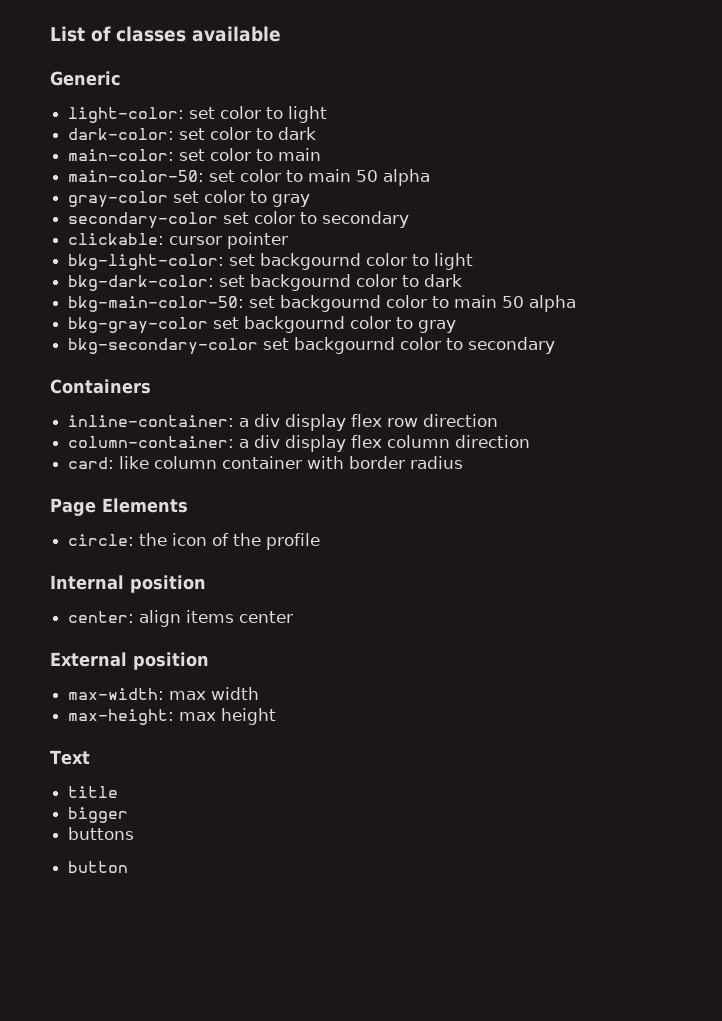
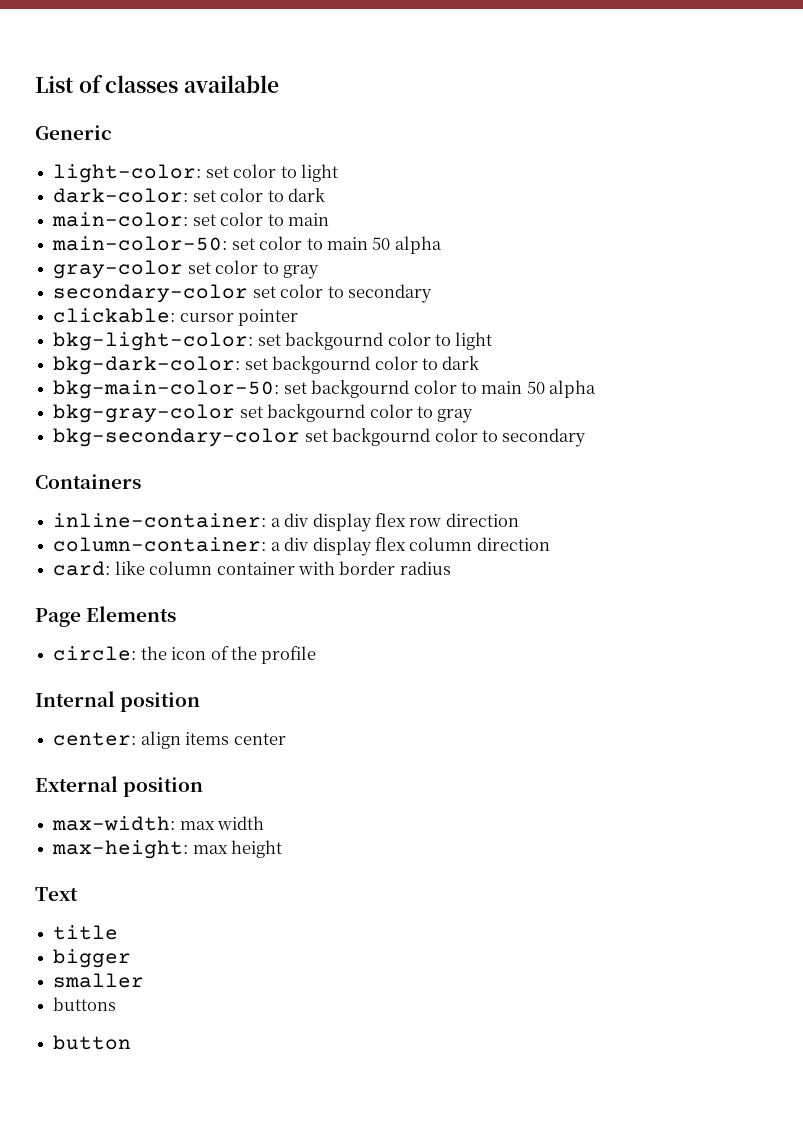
(129, 815) none -> [53,973,145,988] // smaller

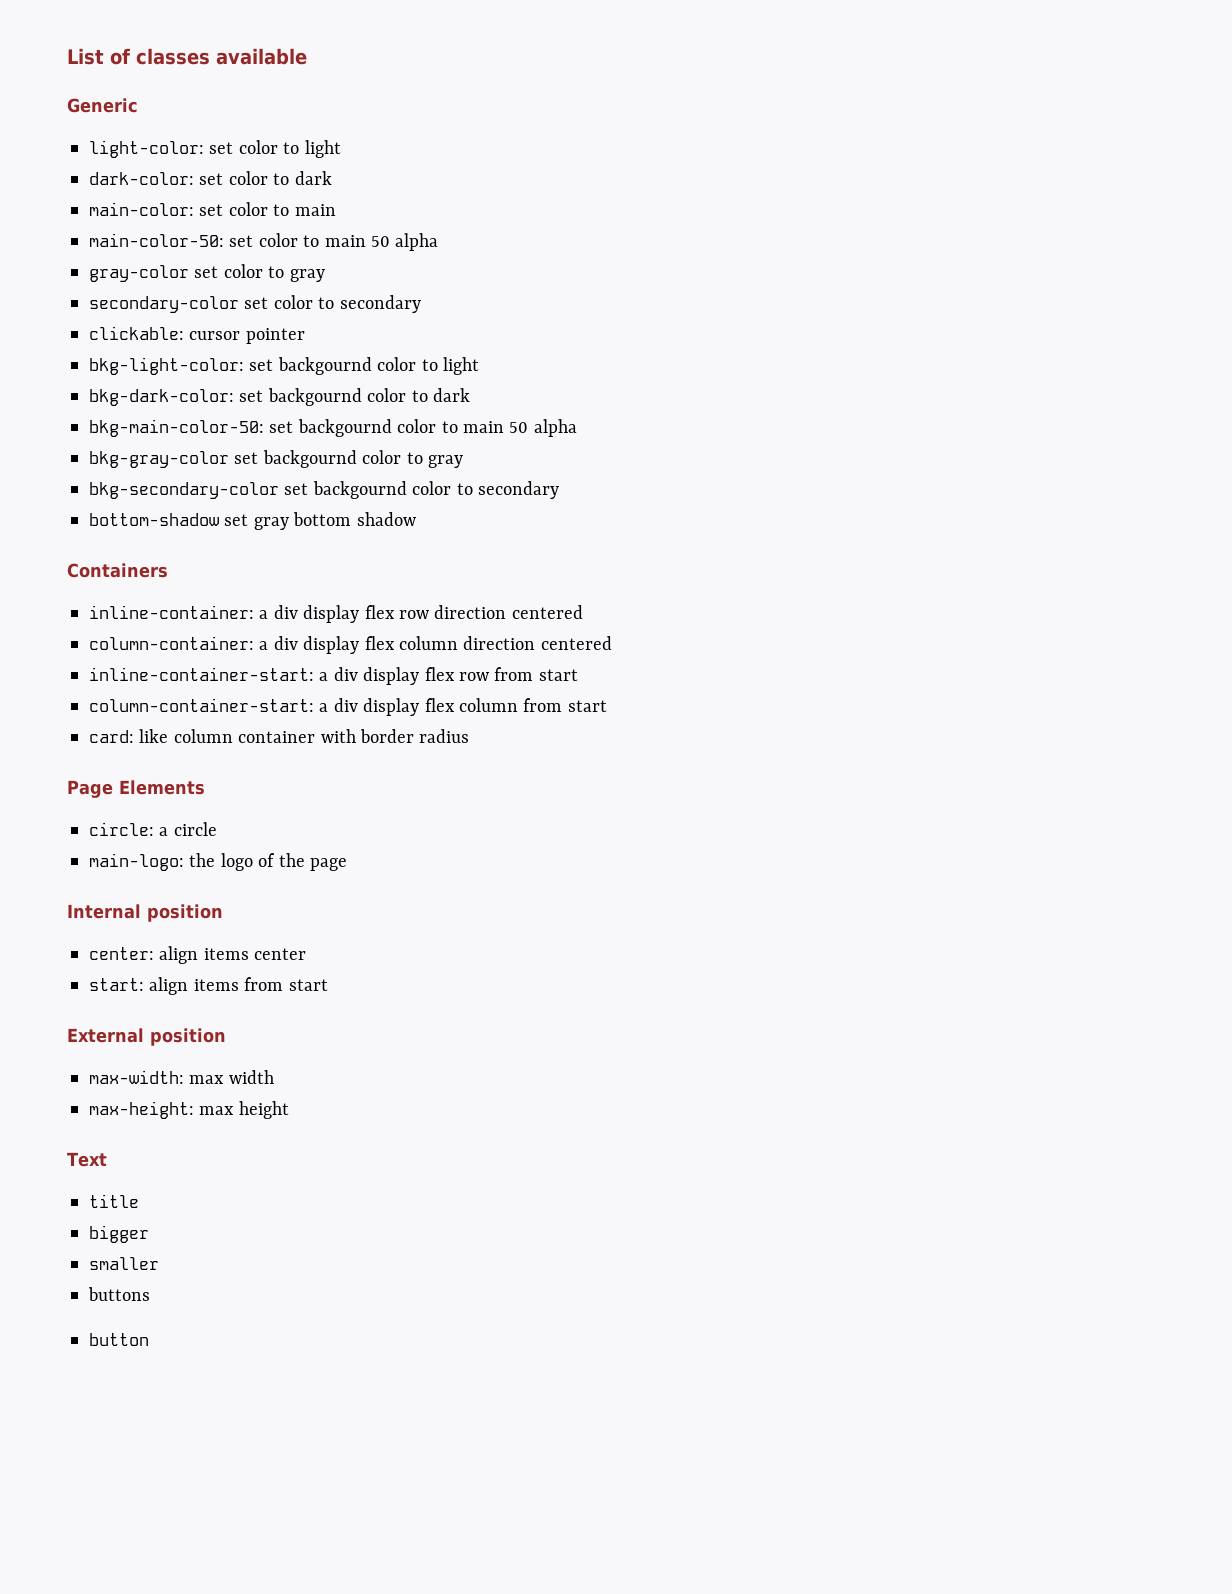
(587, 437) none -> [89,512,416,530] // bottom-shadow set gray bottom shadow
(519, 520) none -> [511,605,583,619] centered
(550, 544) none -> [540,636,612,650] [89,667,578,685] [89,698,607,716] centered // inline-container-start: a div display flex row from start // column-container-start: a div display flex column from start
[140,646,207,660] the icon -> [159,822,217,836] [89,853,253,871] a circle // main-logo: the logo
[261,646,317,664] profile -> [310,858,347,871] page
(286, 739) none -> [89,977,328,995] // start: align items from start

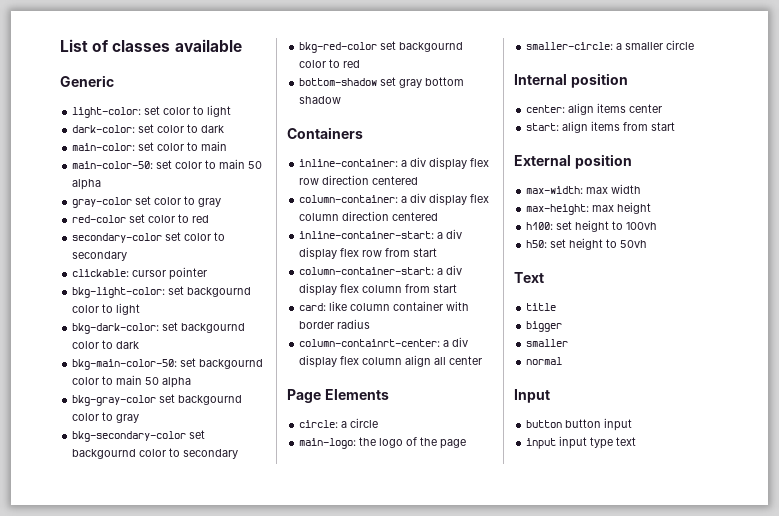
(325, 275) none -> [72,214,210,223] // red-color set color to red
(559, 490) none -> [299,41,464,53] [299,59,361,68] // bkg-red-color set backgournd color to red
(470, 736) none -> [299,337,469,347] [299,355,483,368] // column-containrt-center: a div display flex column align all center
(347, 864) none -> [526,40,695,50] // smaller-circle: a smaller circle
(289, 1110) none -> [526,220,658,232] [526,238,648,250] // h100: set height to 100vh // h50: set height to 50vh
[88,1287,150,1301] [89,1333,149,1346] buttons // button -> [526,357,563,365] [514,389,550,403] [526,418,633,431] [526,436,637,449] normal // Input // button button input // input input type text

